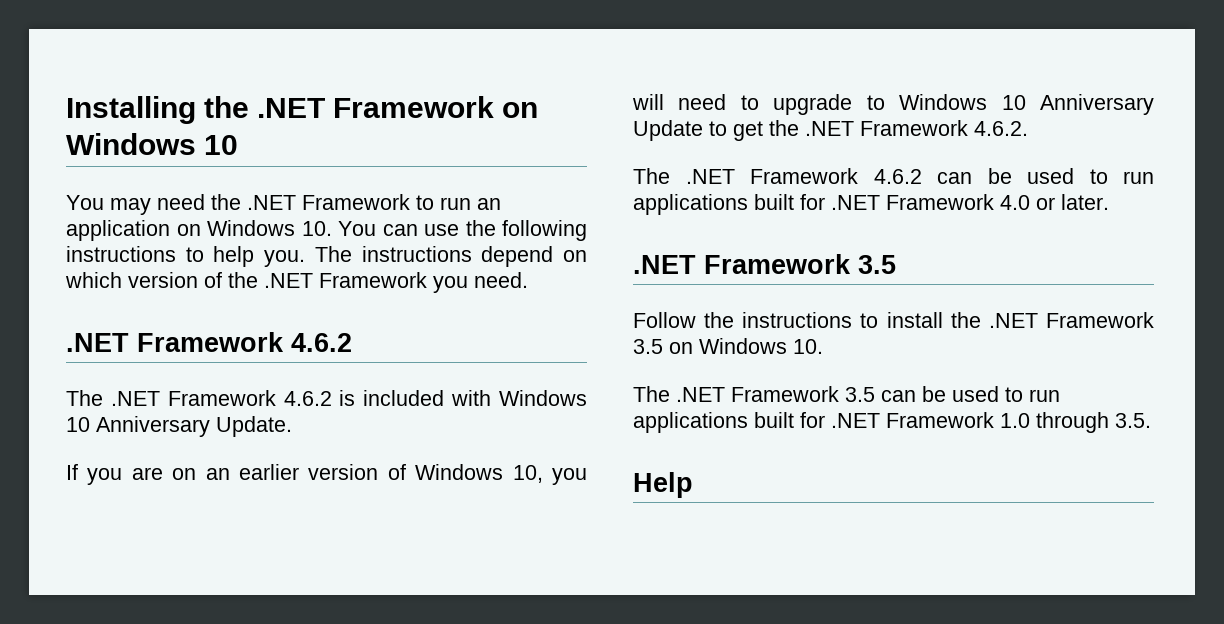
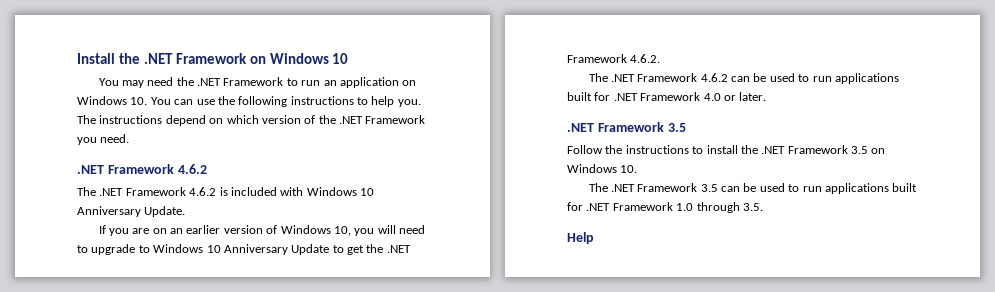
[66,96,196,124] Installing -> [77,53,115,64] Install

